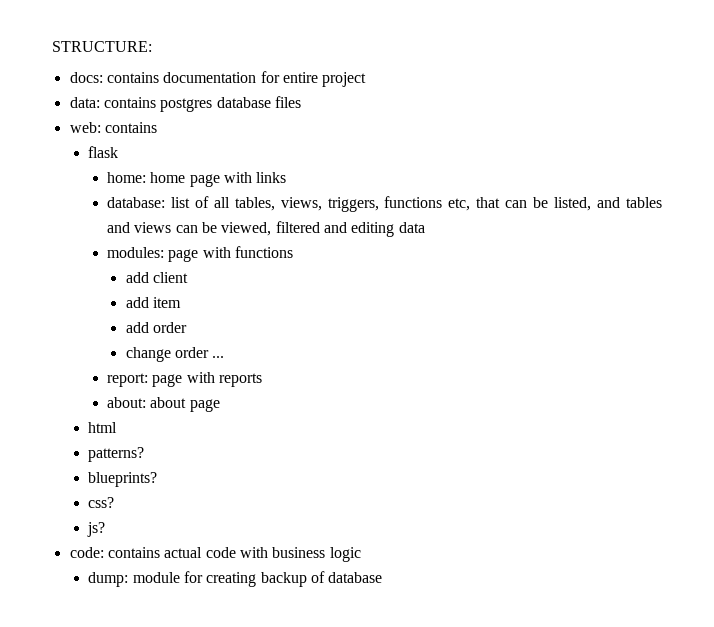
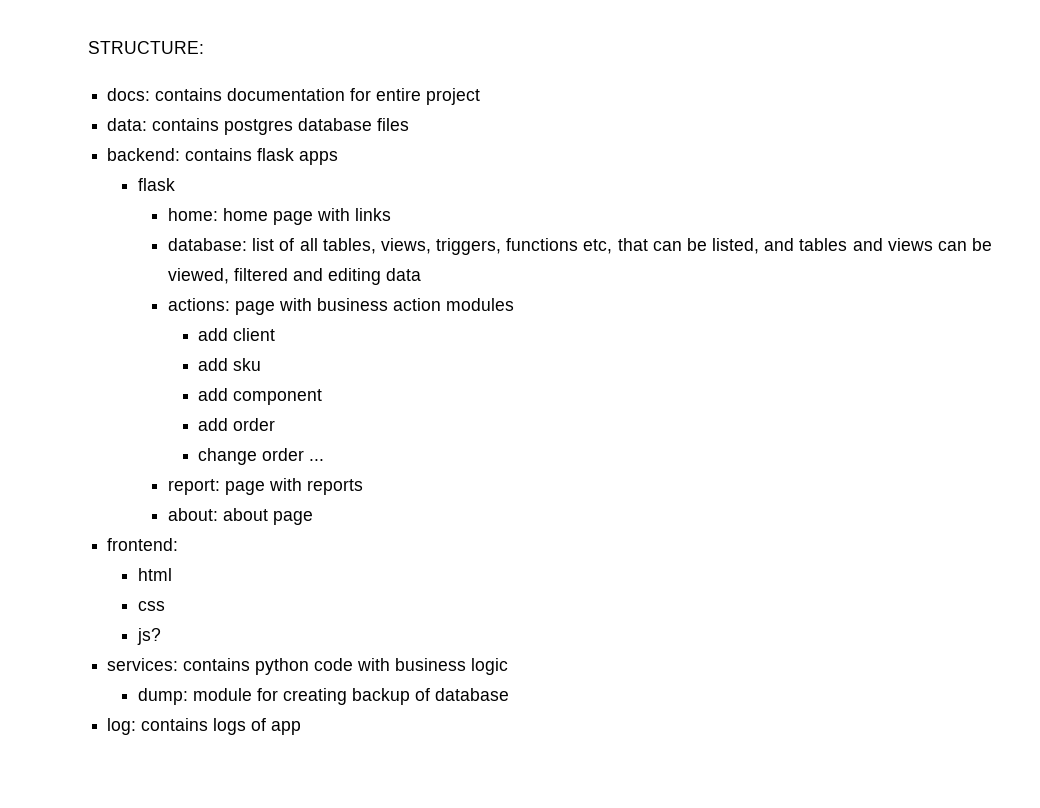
[69,122,157,133] web: contains -> [107,148,339,165] backend: contains flask apps
[106,246,293,262] modules: page with functions -> [168,298,515,315] actions: page with business action modules
[152,297,181,308] item -> [233,358,262,371] [198,388,323,405] sku // add component
(220, 405) none -> [107,538,179,551] // frontend:
[88,447,145,462] [88,472,158,487] [88,497,115,508] [87,522,106,537] [69,547,203,558] patterns? // blueprints? // css? // js? // code: contains actual -> [137,601,165,611] [136,628,161,645] [107,658,310,675] css // js? // services: contains python
(383, 577) none -> [107,718,302,735] // log: contains logs of app

